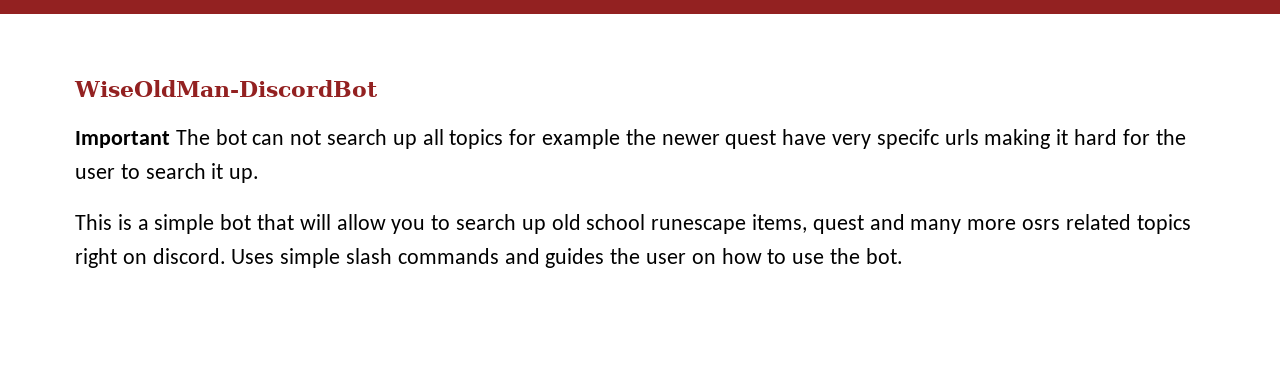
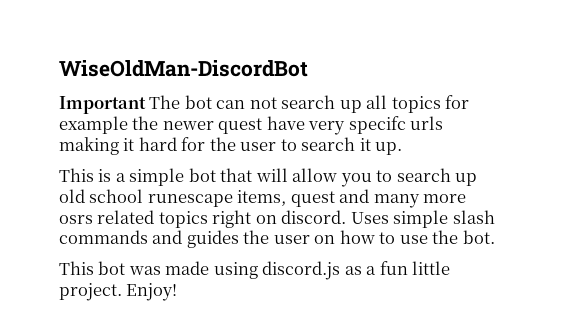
(903, 256) none -> [59,261,451,280] [59,283,178,301] // This bot was made using discord.js as a fun little project. Enjoy!

